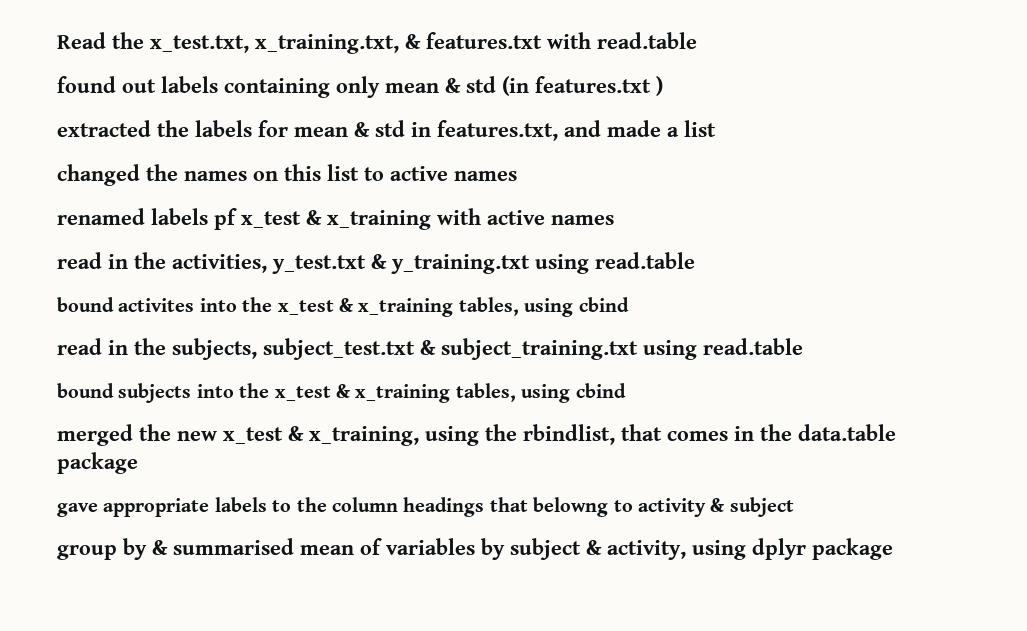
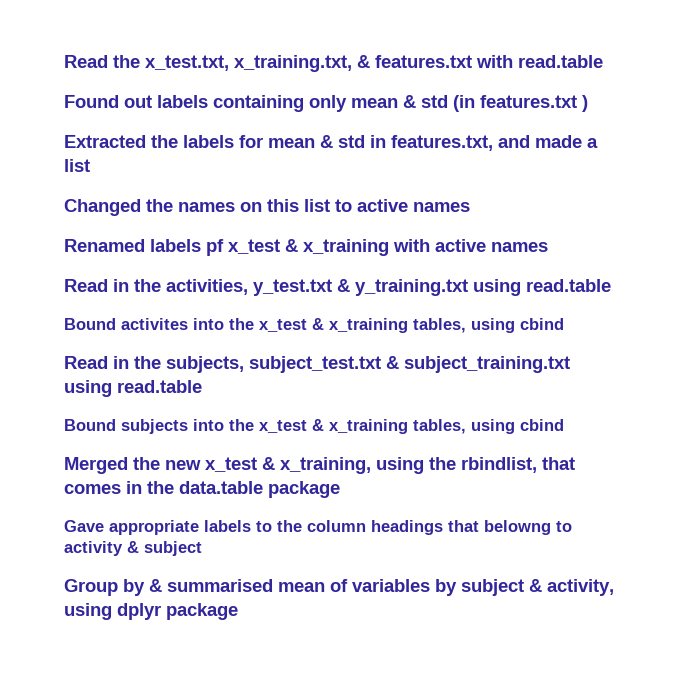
[57,76,116,93] found -> [64,95,119,108] Found
[57,120,151,137] extracted -> [64,135,146,148] Extracted
[57,164,140,186] changed -> [64,199,141,216] Changed
[57,208,145,225] renamed -> [64,239,145,252] Renamed
[57,252,102,269] read -> [64,279,108,292] Read
[57,297,114,312] bound -> [64,318,116,330] Bound
[57,338,102,355] read -> [64,356,108,369] Read
[57,383,114,398] bound -> [64,419,116,431] Bound
[57,424,133,446] merged -> [64,457,128,474] Merged
[57,503,98,517] gave -> [64,520,104,532] Gave
[57,545,117,560] group -> [64,579,118,596] Group

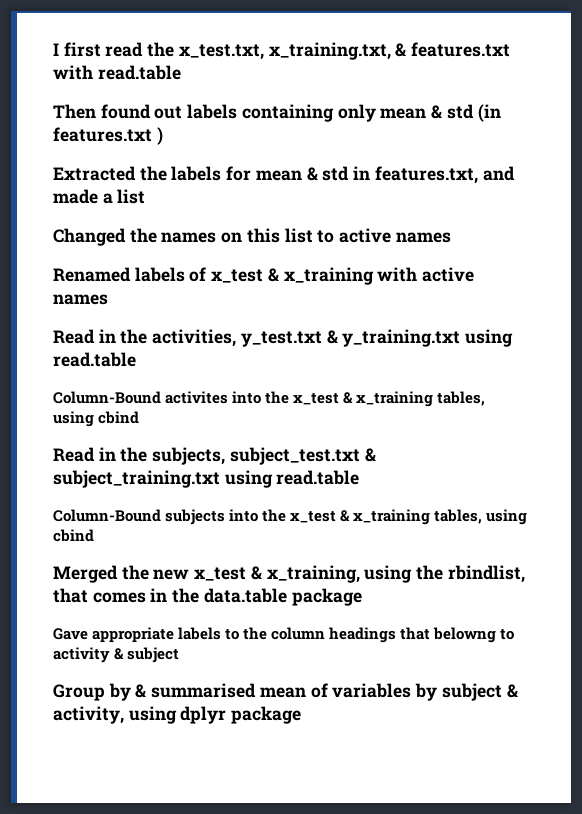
[64,55,108,68] Read -> [53,42,144,57] I first read
[64,95,119,108] Found -> [53,104,151,119] Then found
[206,239,224,256] pf -> [189,267,207,282] of
[64,318,116,330] Bound -> [53,391,161,404] Column-Bound
[64,419,116,431] Bound -> [53,509,161,522] Column-Bound

